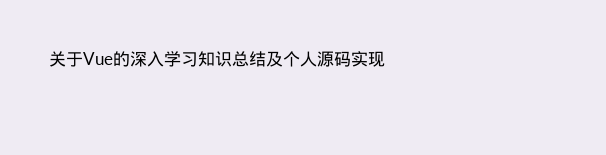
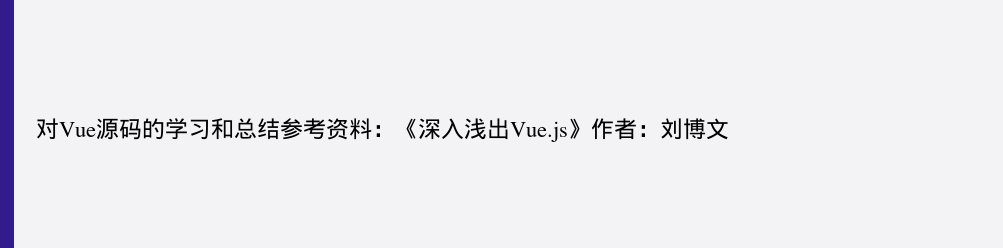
[49,51,385,67] 关于Vue的深入学习知识总结及个人源码实现 -> [36,118,729,142] 对Vue源码的学习和总结参考资料：《深入浅出Vue.js》作者：刘博文

